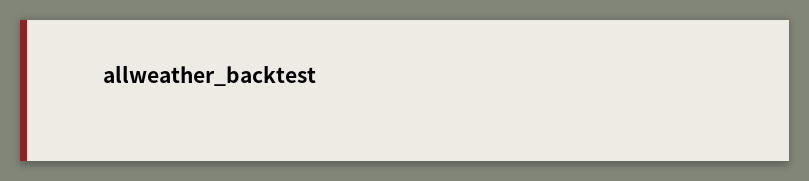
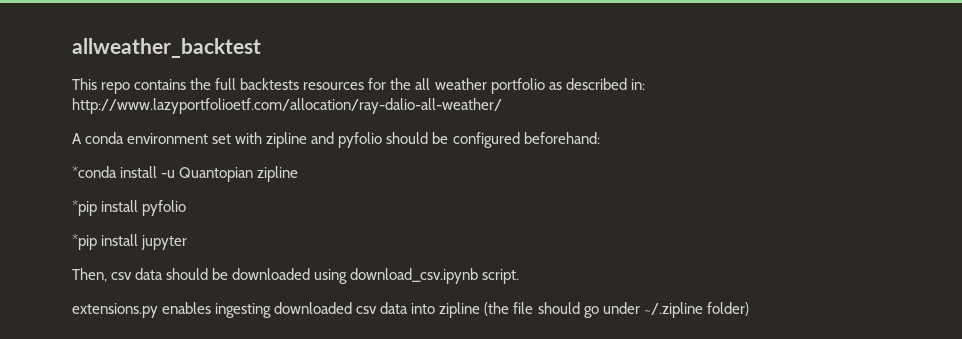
(316, 75) none -> [72,78,645,94] [72,98,502,114] [72,132,600,148] [72,166,299,182] [72,200,187,216] [72,234,188,250] [72,268,520,284] [72,302,749,318] // This repo contains the full backtests resources for the all weather portfolio as described in: http://www.lazyportfolioetf.com/allocation/ray-dalio-all-weather/ // A conda environment set with zipline and pyfolio should be configured beforehand: // *conda install -u Quantopian zipline // *pip install pyfolio // *pip install jupyter // Then, csv data should be downloaded using download_csv.ipynb script. // extensions.py enables ingesting downloaded csv data into zipline (the file should go under ~/.zipline folder)

